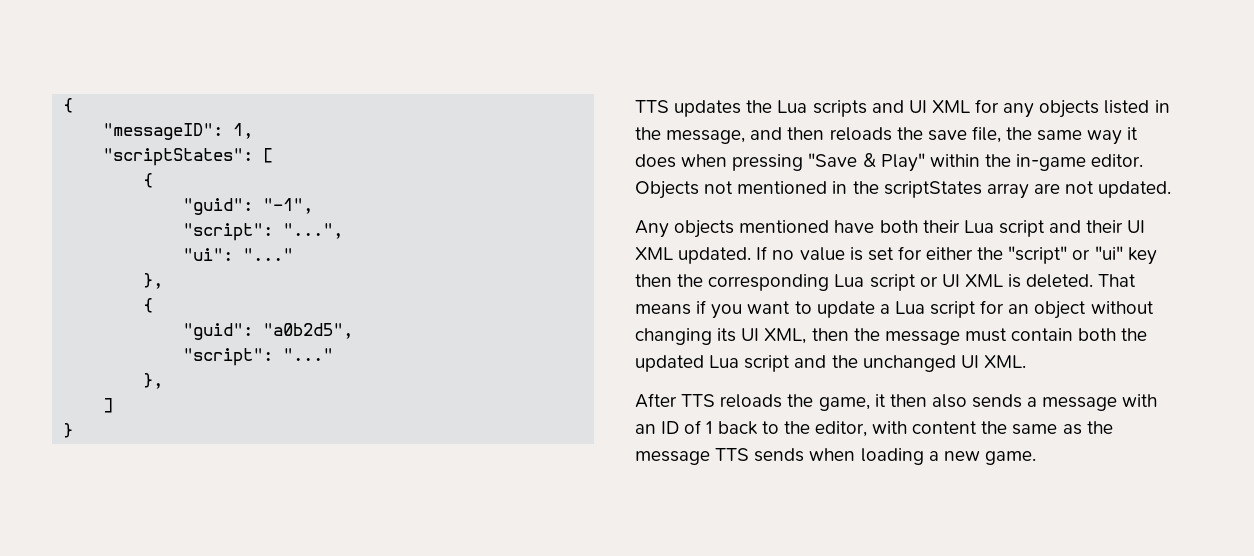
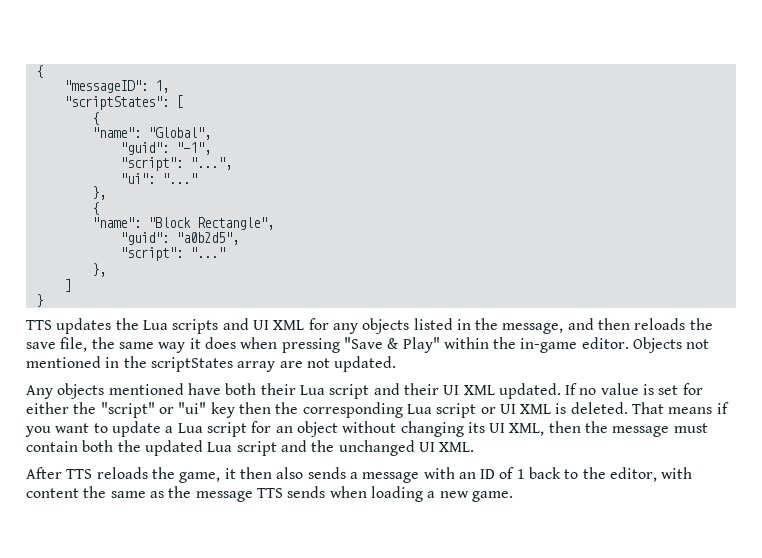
(154, 180) none -> [91,127,211,140] // "name": "Global",
(154, 305) none -> [91,217,274,230] // "name": "Block Rectangle",

